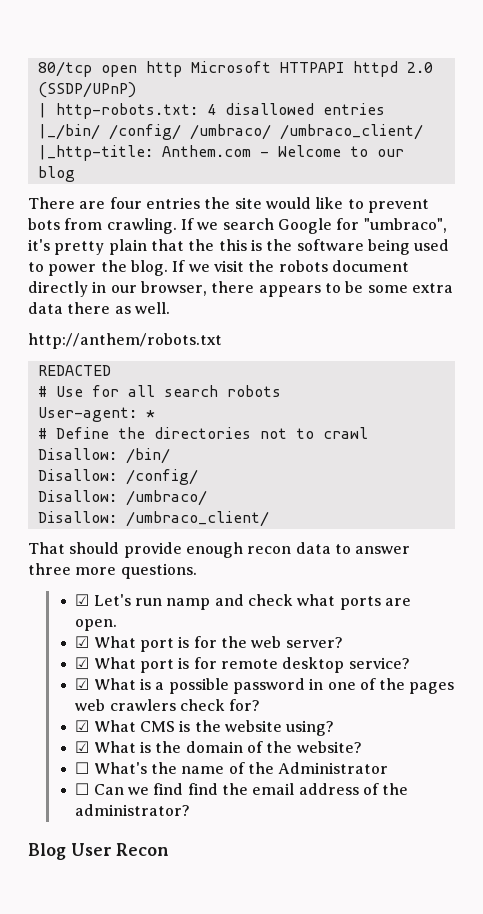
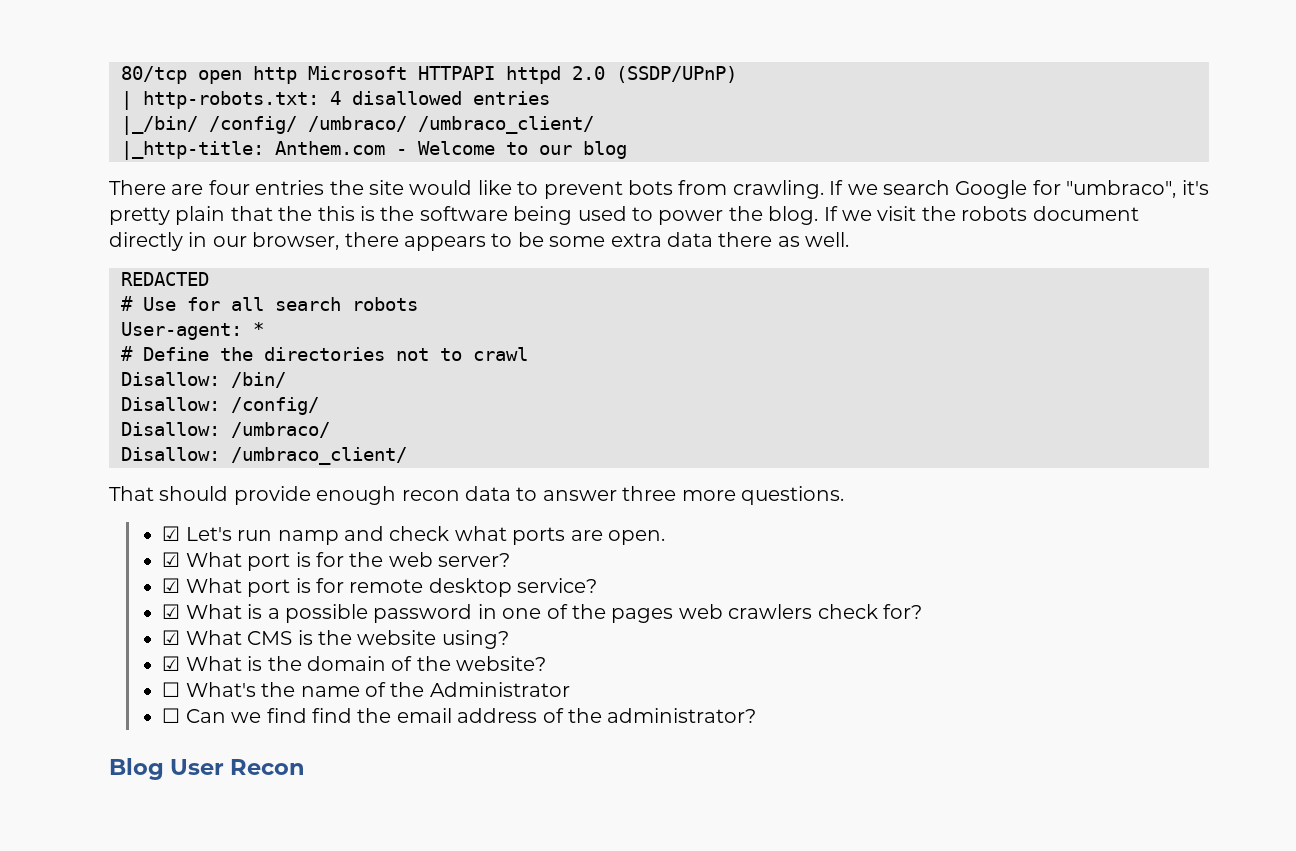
[28,333,222,349] // http://anthem/robots.txt -> (850, 239) none

